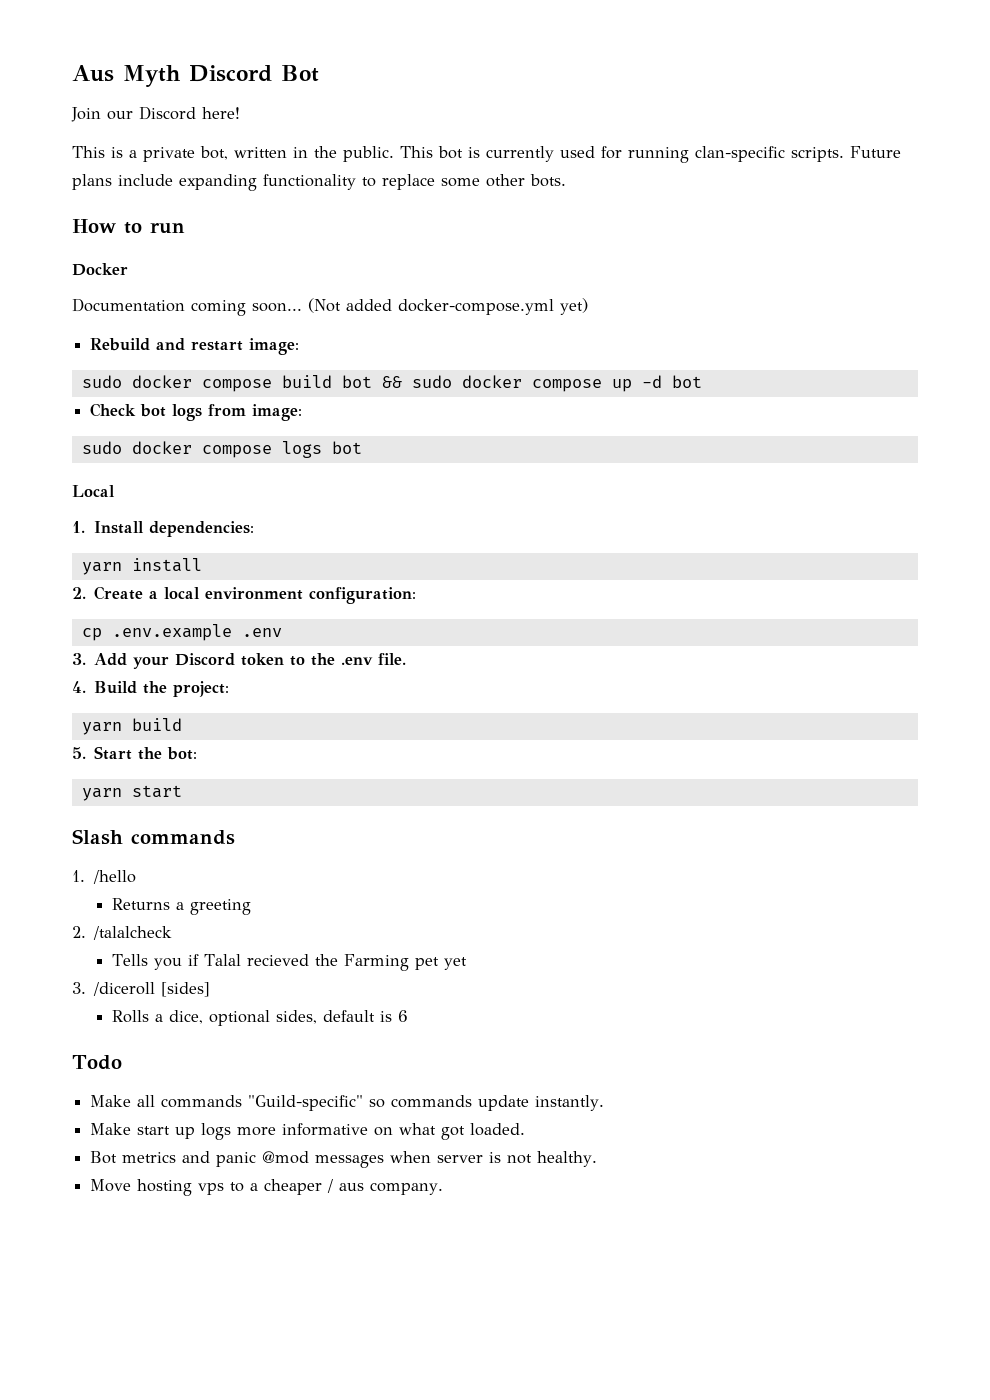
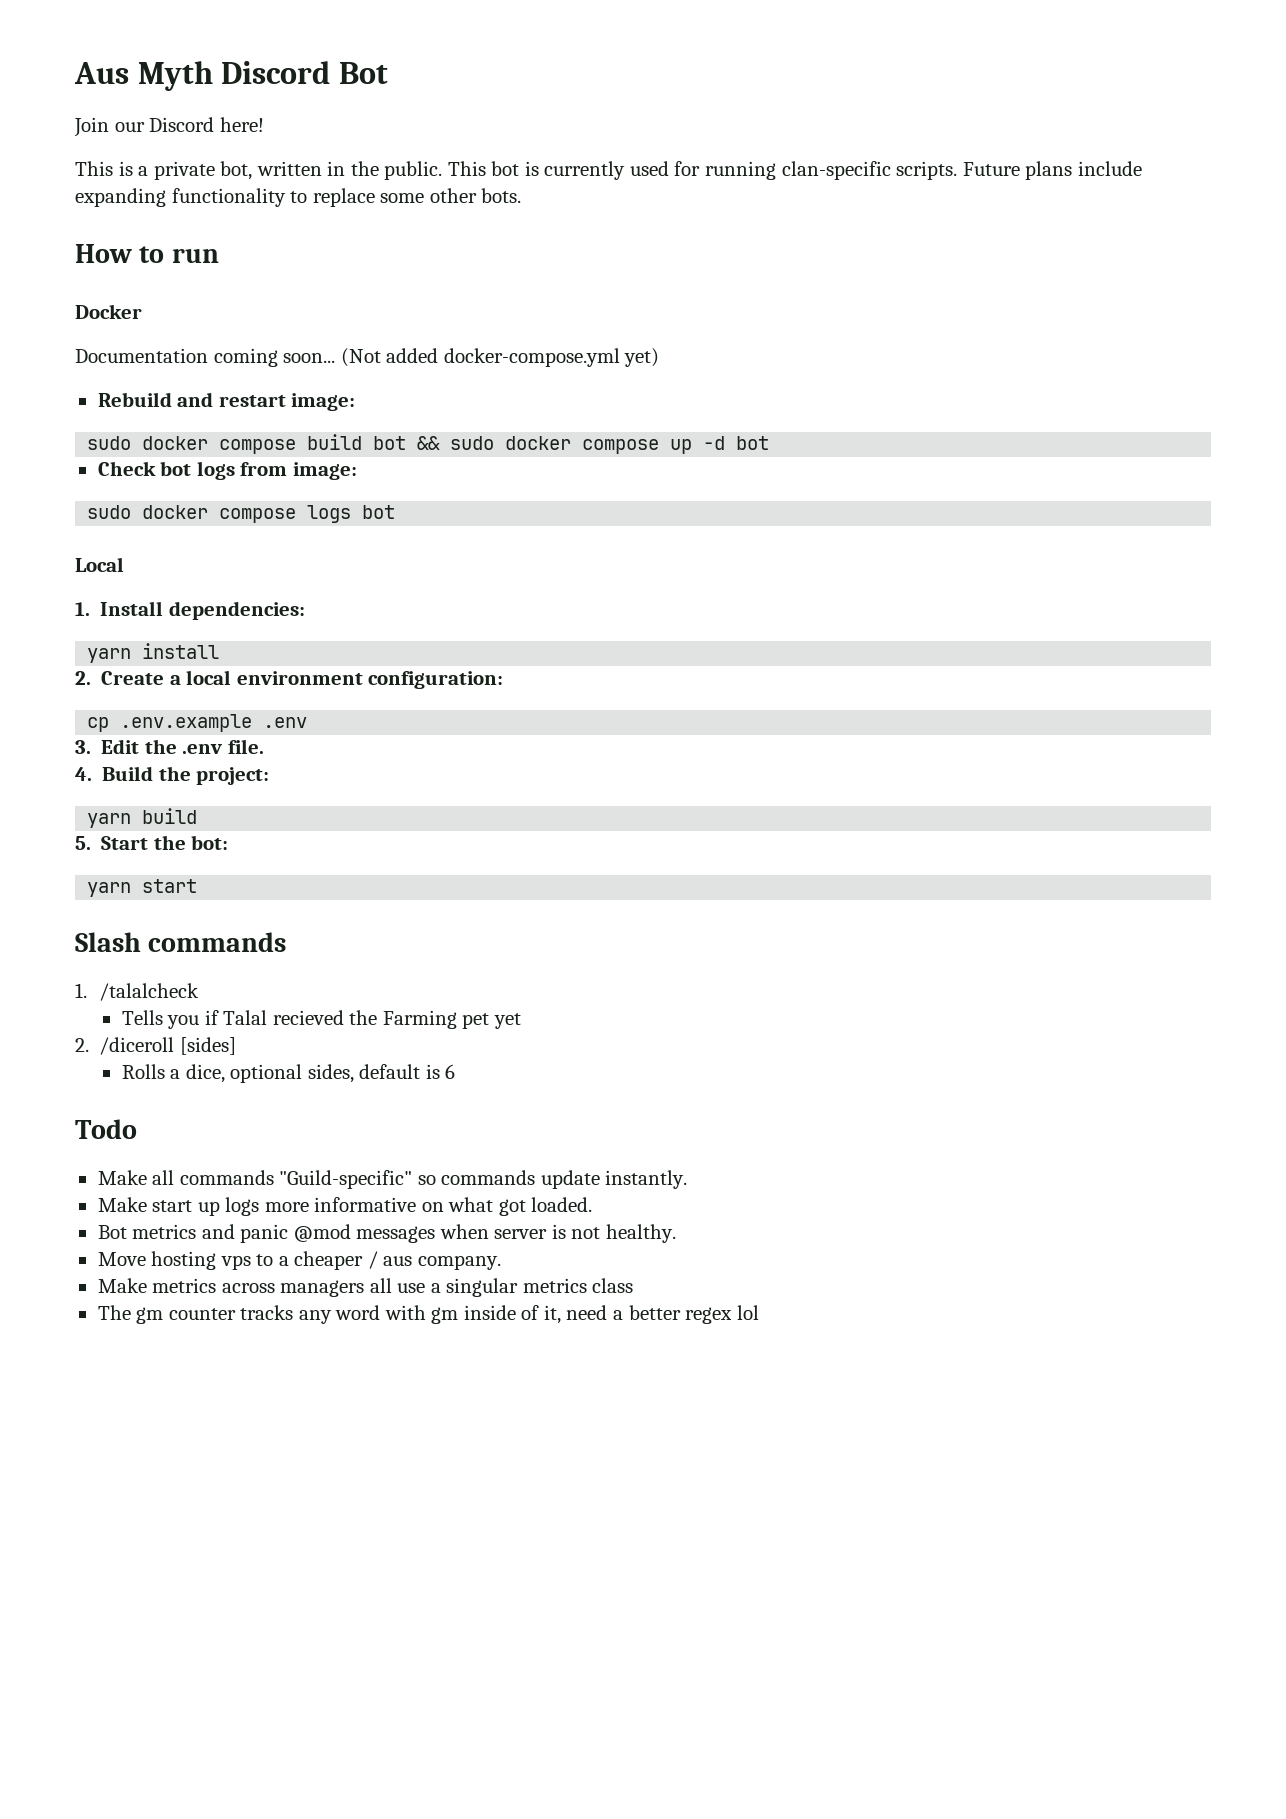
[94,653,306,669] Add your Discord token to -> [101,739,140,754] Edit
[92,870,136,884] [111,898,251,915] [72,926,86,938] /hello // Returns a greeting // 2. -> (87, 990) none
[72,982,86,994] 3. -> [75,1038,89,1052] 2.
(444, 1188) none -> [97,1278,634,1297] [97,1305,759,1324] // Make metrics across managers all use a singular metrics class // The gm counter tracks any word with gm inside of it, need a better regex lol

